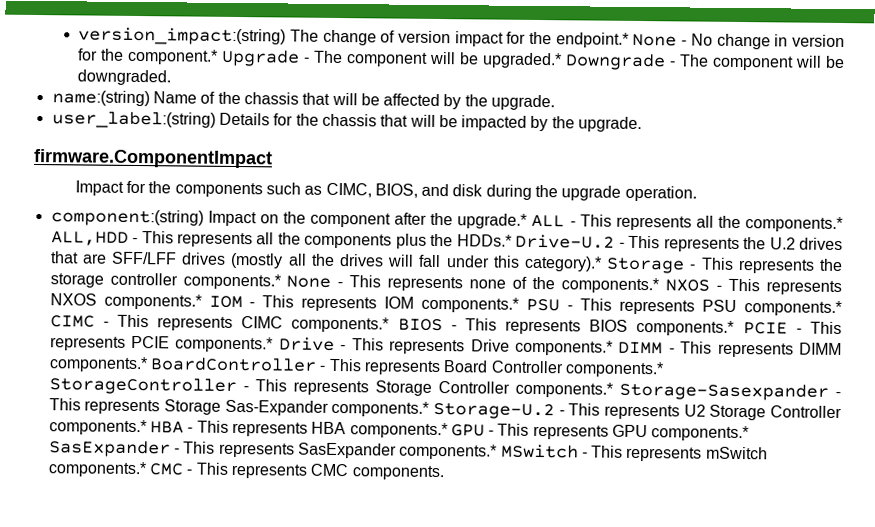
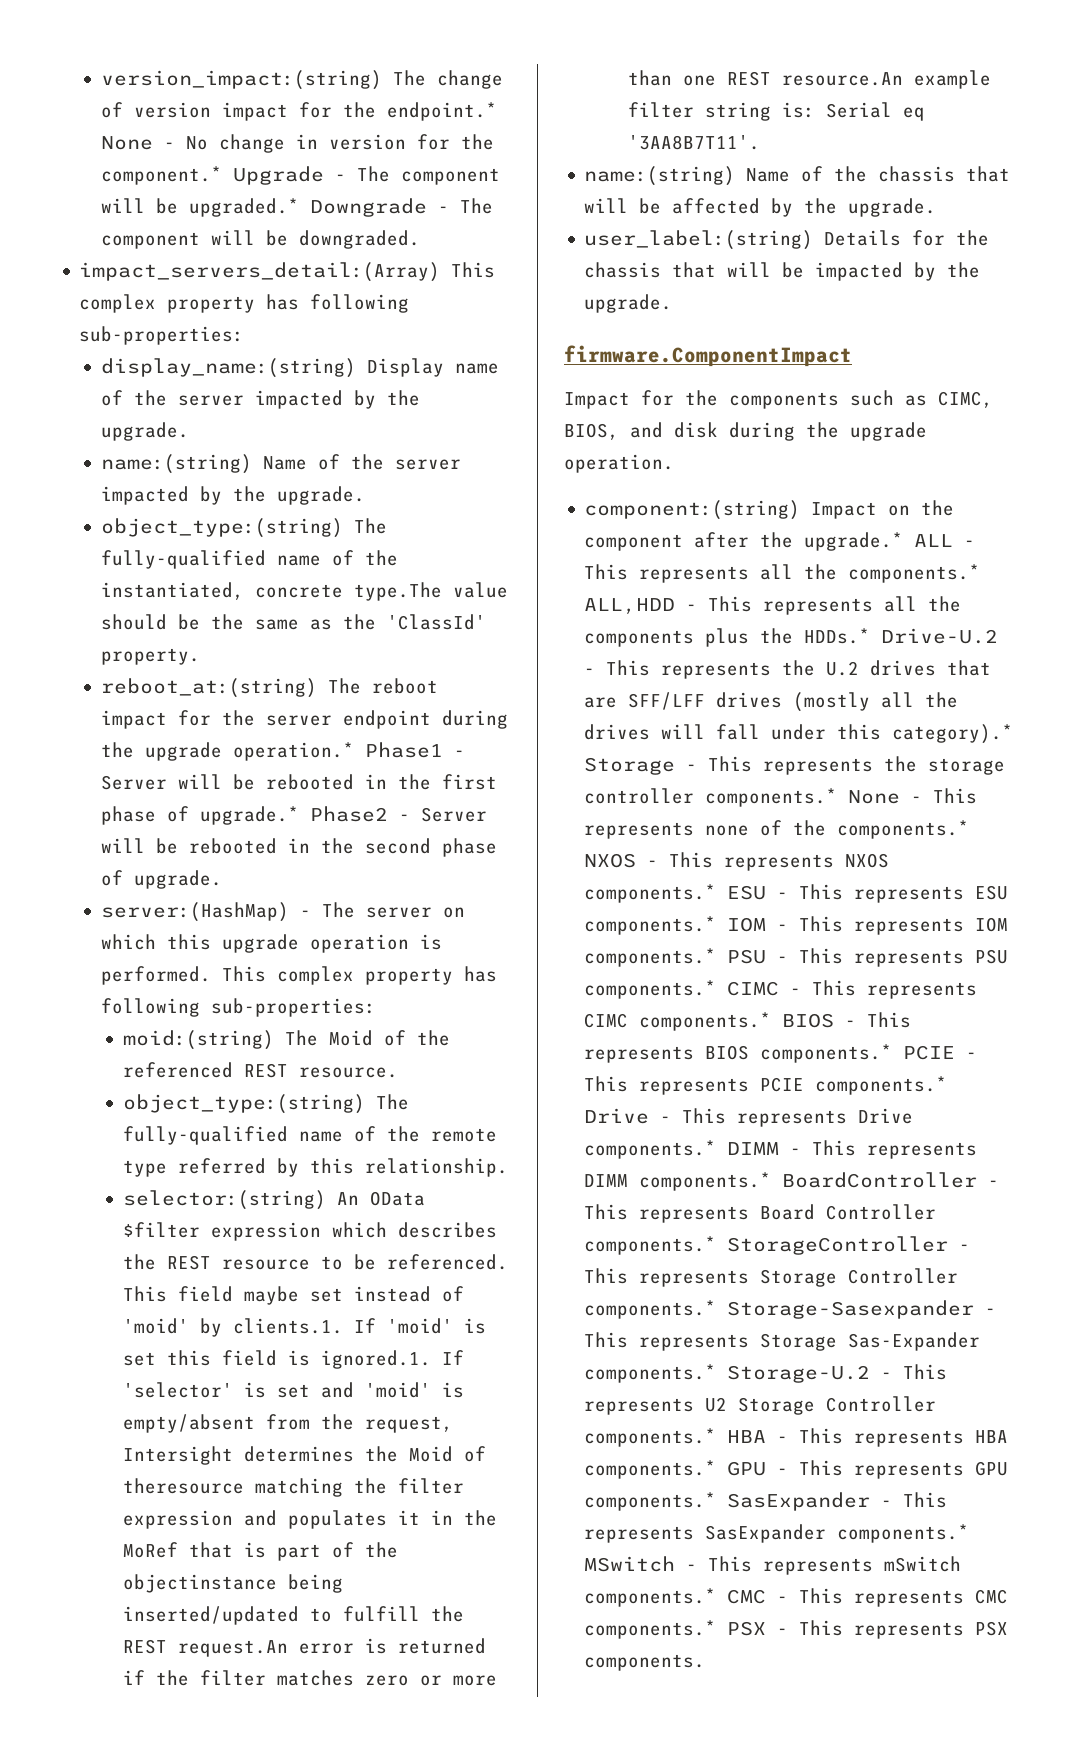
(172, 77) none -> [79,262,496,282] [79,294,410,313] [79,326,245,345] [101,358,500,378] [101,390,421,409] [101,422,190,441] [101,454,462,474] [101,486,366,505] [101,518,388,538] [101,550,399,569] [101,582,509,601] [101,614,487,630] [101,648,201,665] [101,678,439,698] [101,710,509,729] [101,742,466,761] [101,774,498,790] [101,806,488,825] [101,838,498,857] [101,870,223,889] [101,902,466,922] [101,934,443,953] [101,966,498,985] [101,998,377,1017] [122,1030,450,1050] [122,1062,398,1078] [122,1094,409,1114] [122,1126,497,1145] [122,1158,508,1177] [122,1190,425,1210] [122,1222,497,1241] [122,1254,508,1270] [122,1286,464,1305] [122,1318,486,1337] [122,1350,464,1369] [122,1382,464,1398] [122,1414,453,1433] [122,1446,486,1465] [122,1478,464,1497] [122,1510,497,1529] [122,1542,398,1561] [122,1574,343,1593] [122,1606,464,1625] [122,1638,486,1657] [122,1670,497,1686] [627,70,991,89] [627,102,925,121] [627,135,760,150] // impact_servers_detail:(Array) This complex property has following sub-properties: // display_name:(string) Display name of the server impacted by the upgrade. // name:(string) Name of the server impacted by the upgrade. // object_type:(string) The fully-qualified name of the instantiated, concrete type.The value should be the same as the 'ClassId' property. // reboot_at:(string) The reboot impact for the server endpoint during the upgrade operation.* Phase1 - Server will be rebooted in the first phase of upgrade.* Phase2 - Server will be rebooted in the second phase of upgrade. // server:(HashMap) - The server on which this upgrade operation is performed. This complex property has following sub-properties: // moid:(string) The Moid of the referenced REST resource. // object_type:(string) The fully-qualified name of the remote type referred by this relationship. // selector:(string) An OData $filter expression which describes the REST resource to be referenced. This field maybe set instead of 'moid' by clients.1. If 'moid' is set this field is ignored.1. If 'selector' is set and 'moid' is empty/absent from the request, Intersight determines the Moid of theresource matching the filter expression and populates it in the MoRef that is part of the objectinstance being inserted/updated to fulfill the REST request.An error is returned if the filter matches zero or more than one REST resource.An example filter string is: Serial eq '3AA8B7T11'.
(202, 301) none -> [727,884,1009,903] [584,916,717,935] ESU - This represents ESU components.*
(349, 470) none -> [584,1620,1009,1639] components.* PSX - This represents PSX

